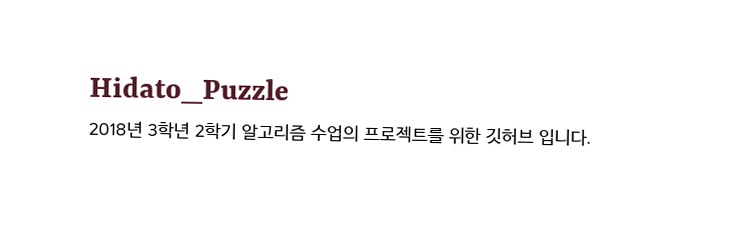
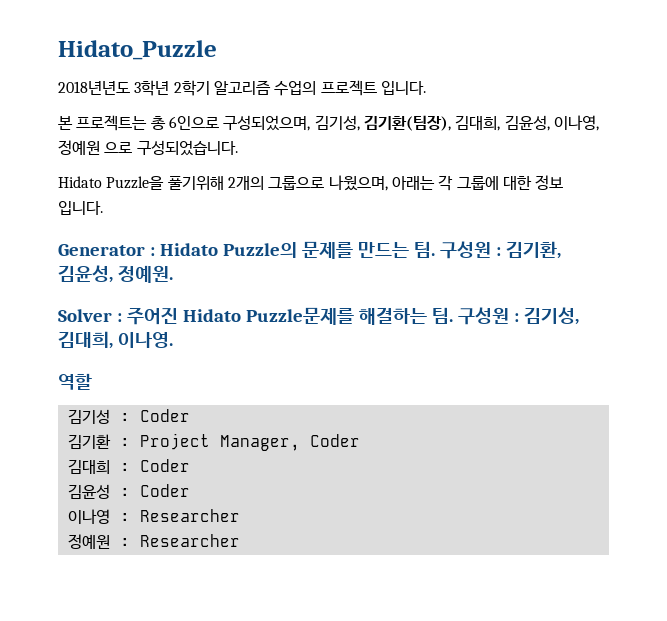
[88,120,143,138] 2018년 -> [58,81,130,95] 2018년년도
[363,125,591,146] 프로젝트를 위한 깃허브 입니다. -> [320,80,426,96] [58,115,599,131] [58,140,238,156] [58,175,564,191] [58,201,103,215] [58,241,561,259] [58,265,173,283] [58,307,579,325] [58,331,173,349] [58,373,92,390] [67,409,190,424] [67,433,360,451] [67,459,190,474] [67,484,190,499] [67,509,240,524] [67,534,240,549] 프로젝트 입니다. // 본 프로젝트는 총 6인으로 구성되었으며, 김기성, 김기환(팀장), 김대희, 김윤성, 이나영, 정예원 으로 구성되었습니다. // Hidato Puzzle을 풀기위해 2개의 그룹으로 나웠으며, 아래는 각 그룹에 대한 정보 입니다. // Generator : Hidato Puzzle의 문제를 만드는 팀. 구성원 : 김기환, 김윤성, 정예원. // Solver : 주어진 Hidato Puzzle문제를 해결하는 팀. 구성원 : 김기성, 김대희, 이나영. // 역할 // 김기성 : Coder // 김기환 : Project Manager, Coder // 김대희 : Coder // 김윤성 : Coder // 이나영 : Researcher // 정예원 : Researcher

